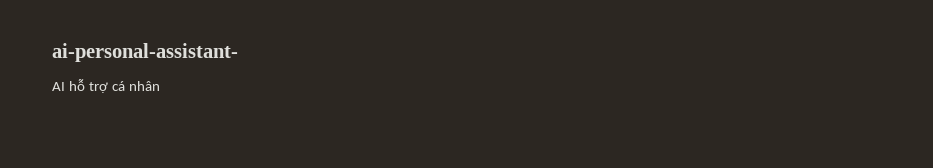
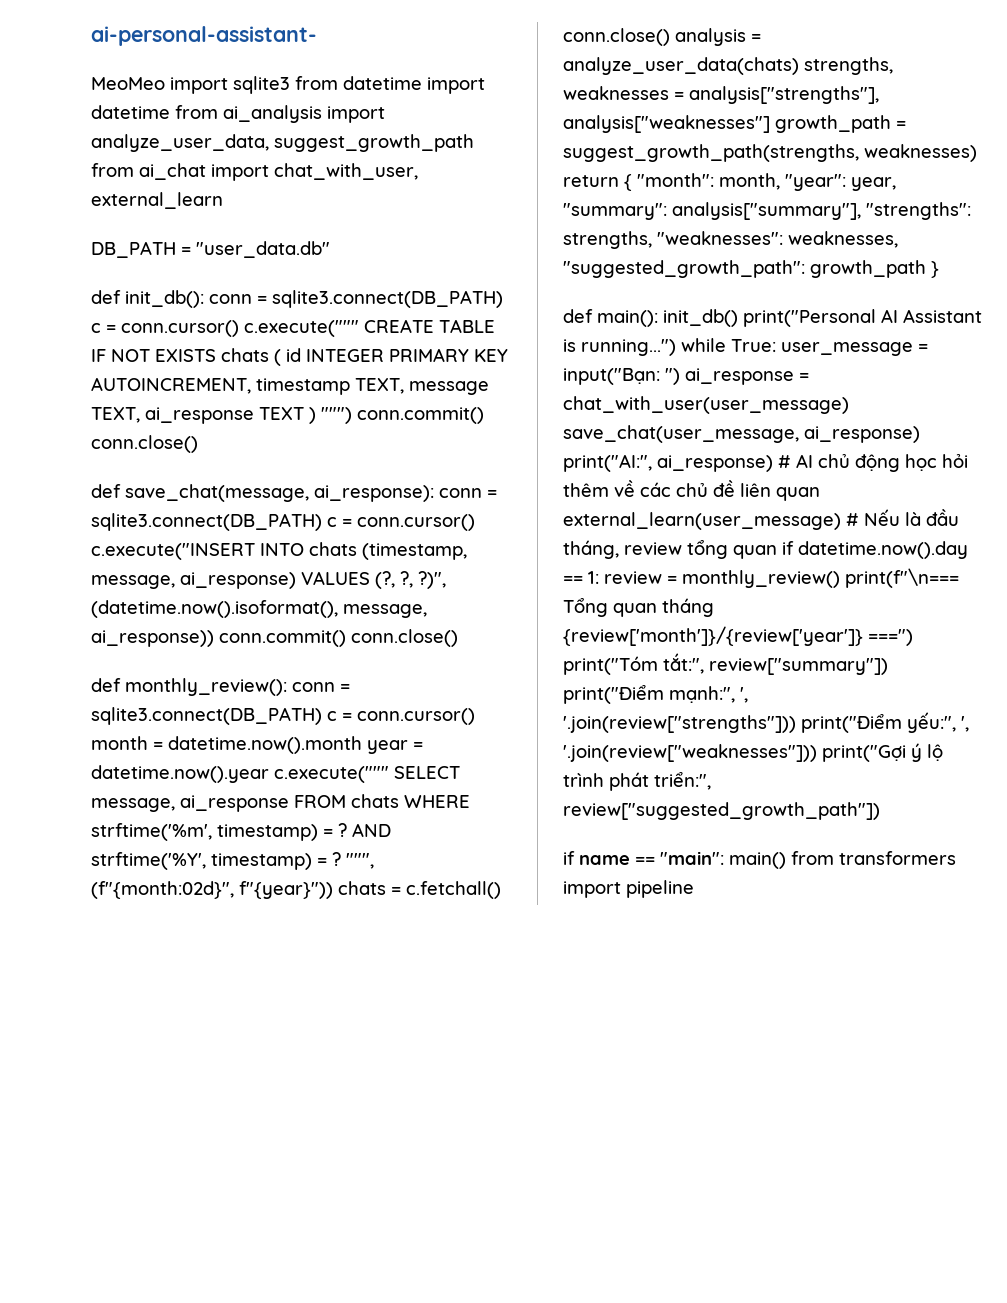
[52,79,160,93] AI hỗ trợ cá nhân -> [91,76,485,94] [91,105,385,123] [91,134,474,152] [91,163,418,181] [91,192,223,209] [91,241,330,258] [91,290,503,308] [91,319,495,337] [91,348,508,366] [91,377,489,395] [91,407,484,424] [91,435,198,453] [91,484,497,502] [91,513,475,531] [91,542,467,560] [91,571,446,589] [91,600,427,618] [91,629,458,647] [91,678,350,696] [91,707,475,725] [91,736,423,754] [91,765,460,783] [91,794,470,812] [91,823,391,841] [91,852,374,870] [91,881,501,899] [563,28,761,46] [563,57,893,75] [563,86,879,104] [563,115,906,133] [563,144,977,162] [563,173,896,191] [563,202,971,220] [563,231,898,249] [563,260,939,278] [563,309,982,327] [563,338,928,356] [563,368,809,385] [563,396,849,414] [563,425,920,443] [563,454,968,472] [563,480,820,501] [563,509,959,530] [563,540,968,559] [563,568,959,588] [563,598,714,617] [563,626,913,646] [563,653,888,675] [563,685,748,704] [563,712,969,733] [563,743,943,762] [563,772,711,791] [563,802,880,820] [563,851,956,869] [563,880,694,898] MeoMeo import sqlite3 from datetime import datetime from ai_analysis import analyze_user_data, suggest_growth_path from ai_chat import chat_with_user, external_learn // DB_PATH = "user_data.db" // def init_db(): conn = sqlite3.connect(DB_PATH) c = conn.cursor() c.execute(""" CREATE TABLE IF NOT EXISTS chats ( id INTEGER PRIMARY KEY AUTOINCREMENT, timestamp TEXT, message TEXT, ai_response TEXT ) """) conn.commit() conn.close() // def save_chat(message, ai_response): conn = sqlite3.connect(DB_PATH) c = conn.cursor() c.execute("INSERT INTO chats (timestamp, message, ai_response) VALUES (?, ?, ?)", (datetime.now().isoformat(), message, ai_response)) conn.commit() conn.close() // def monthly_review(): conn = sqlite3.connect(DB_PATH) c = conn.cursor() month = datetime.now().month year = datetime.now().year c.execute(""" SELECT message, ai_response FROM chats WHERE strftime('%m', timestamp) = ? AND strftime('%Y', timestamp) = ? """, (f"{month:02d}", f"{year}")) chats = c.fetchall() conn.close() analysis = analyze_user_data(chats) strengths, weaknesses = analysis["strengths"], analysis["weaknesses"] growth_path = suggest_growth_path(strengths, weaknesses) return { "month": month, "year": year, "summary": analysis["summary"], "strengths": strengths, "weaknesses": weaknesses, "suggested_growth_path": growth_path } // def main(): init_db() print("Personal AI Assistant is running...") while True: user_message = input("Bạn: ") ai_response = chat_with_user(user_message) save_chat(user_message, ai_response) print("AI:", ai_response) # AI chủ động học hỏi thêm về các chủ đề liên quan external_learn(user_message) # Nếu là đầu tháng, review tổng quan if datetime.now().day == 1: review = monthly_review() print(f"\n=== Tổng quan tháng {review['month']}/{review['year']} ===") print("Tóm tắt:", review["summary"]) print("Điểm mạnh:", ', '.join(review["strengths"])) print("Điểm yếu:", ', '.join(review["weaknesses"])) print("Gợi ý lộ trình phát triển:", review["suggested_growth_path"]) // if name == "main": main() from transformers import pipeline

